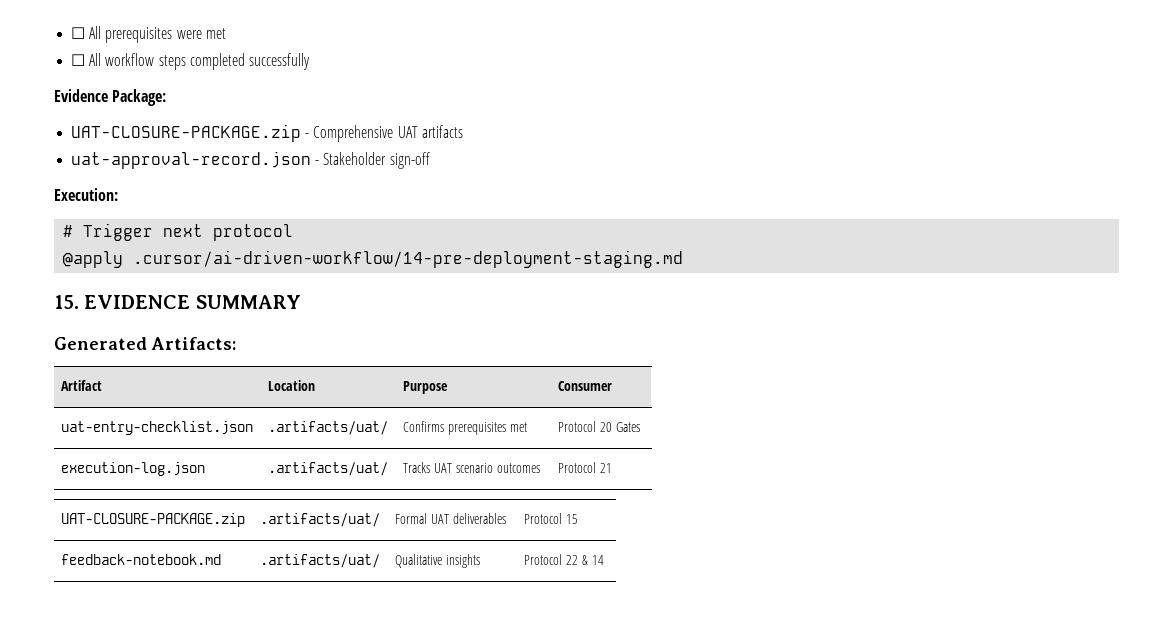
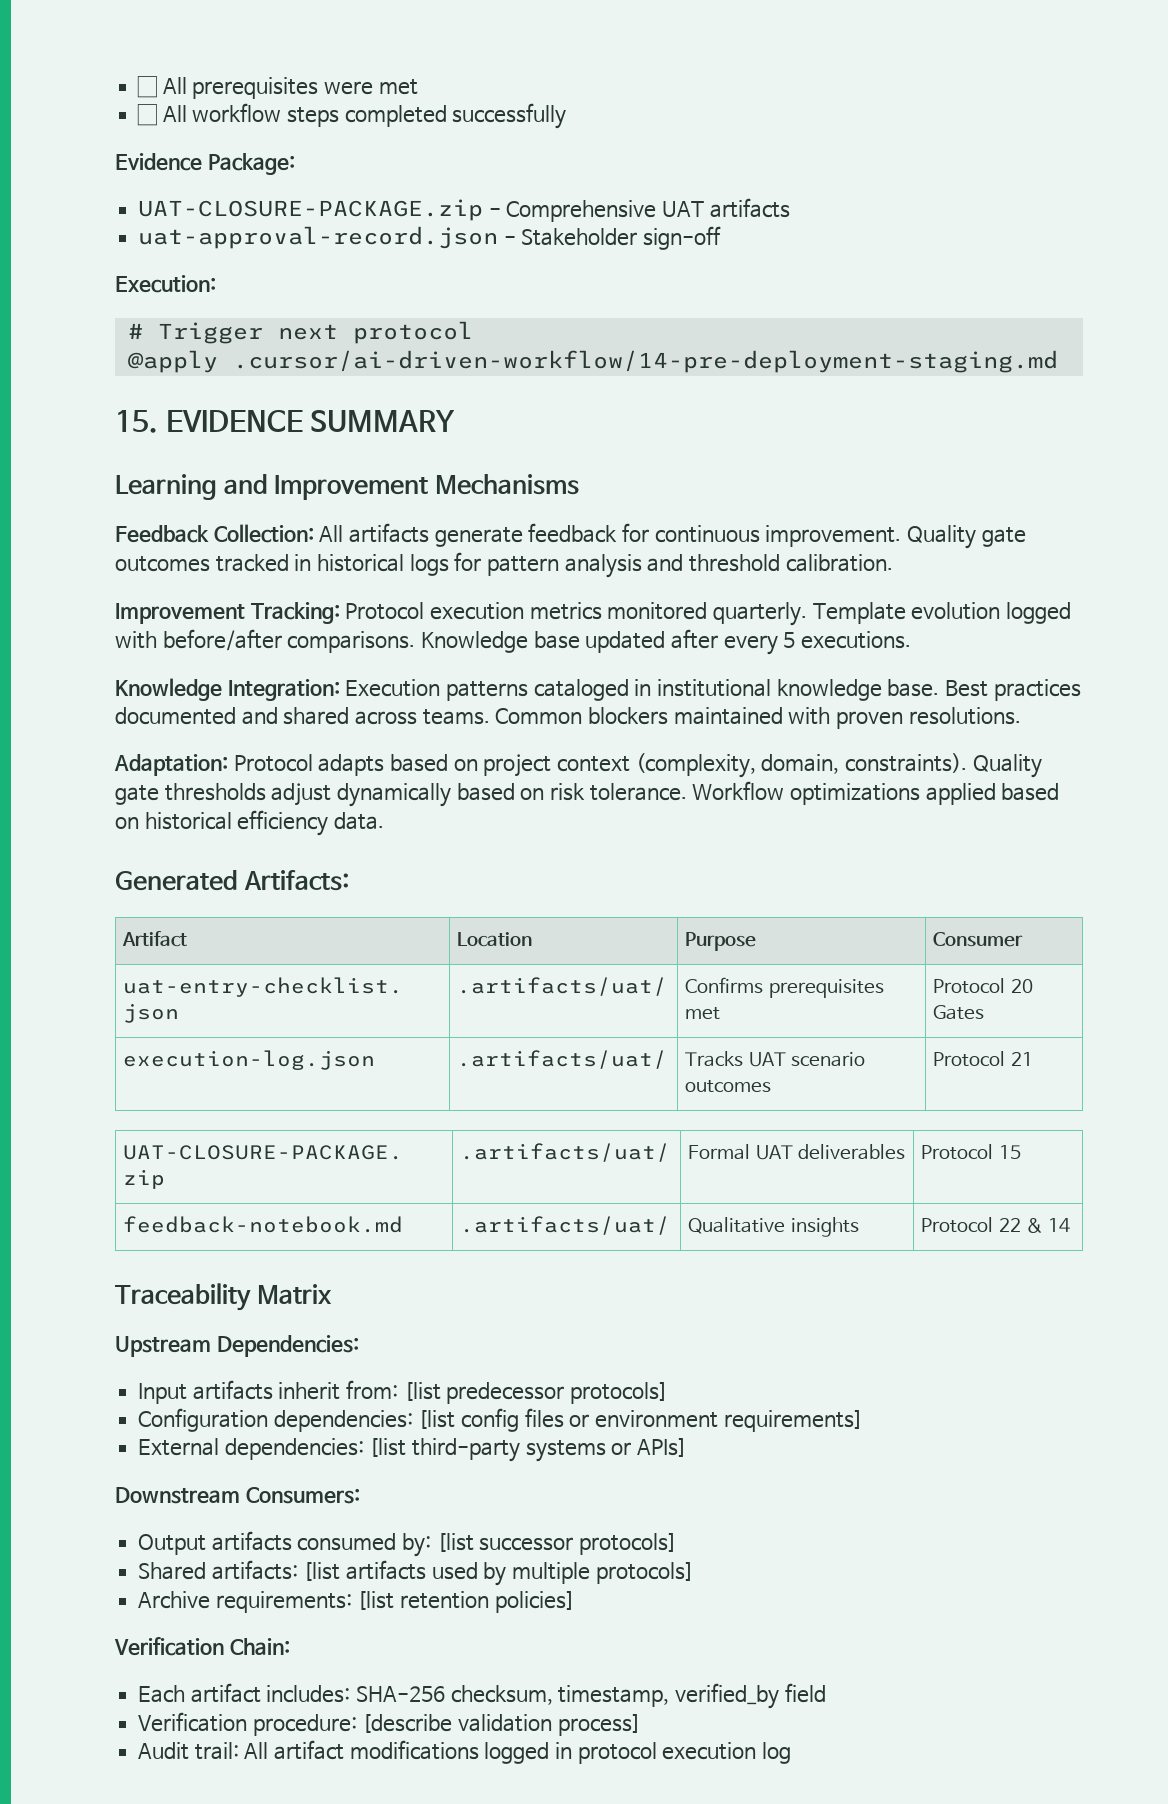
(301, 302) none -> [115,474,579,500] [115,523,1026,549] [115,552,893,578] [115,602,1071,626] [115,629,911,655] [115,678,1081,701] [115,707,1021,729] [114,753,1042,778] [115,781,1060,807] [115,810,385,836] // Learning and Improvement Mechanisms // Feedback Collection: All artifacts generate feedback for continuous improvement. Quality gate outcomes tracked in historical logs for pattern analysis and threshold calibration. // Improvement Tracking: Protocol execution metrics monitored quarterly. Template evolution logged with before/after comparisons. Knowledge base updated after every 5 executions. // Knowledge Integration: Execution patterns cataloged in institutional knowledge base. Best practices documented and shared across teams. Common blockers maintained with proven resolutions. // Adaptation: Protocol adapts based on project context (complexity, domain, constraints). Quality gate thresholds adjust dynamically based on risk tolerance. Workflow optimizations applied based on historical efficiency data.
(604, 560) none -> [115,1283,332,1311] [115,1335,359,1357] [138,1380,669,1404] [138,1408,863,1432] [138,1438,688,1462] [115,1487,360,1504] [138,1531,678,1557] [138,1560,694,1586] [138,1591,575,1613] [114,1637,290,1656] [138,1683,826,1709] [138,1712,641,1736] [138,1740,792,1764] // Traceability Matrix // Upstream Dependencies: // Input artifacts inherit from: [list predecessor protocols] // Configuration dependencies: [list config files or environment requirements] // External dependencies: [list third-party systems or APIs] // Downstream Consumers: // Output artifacts consumed by: [list successor protocols] // Shared artifacts: [list artifacts used by multiple protocols] // Archive requirements: [list retention policies] // Verification Chain: // Each artifact includes: SHA-256 checksum, timestamp, verified_by field // Verification procedure: [describe validation process] // Audit trail: All artifact modifications logged in protocol execution log

